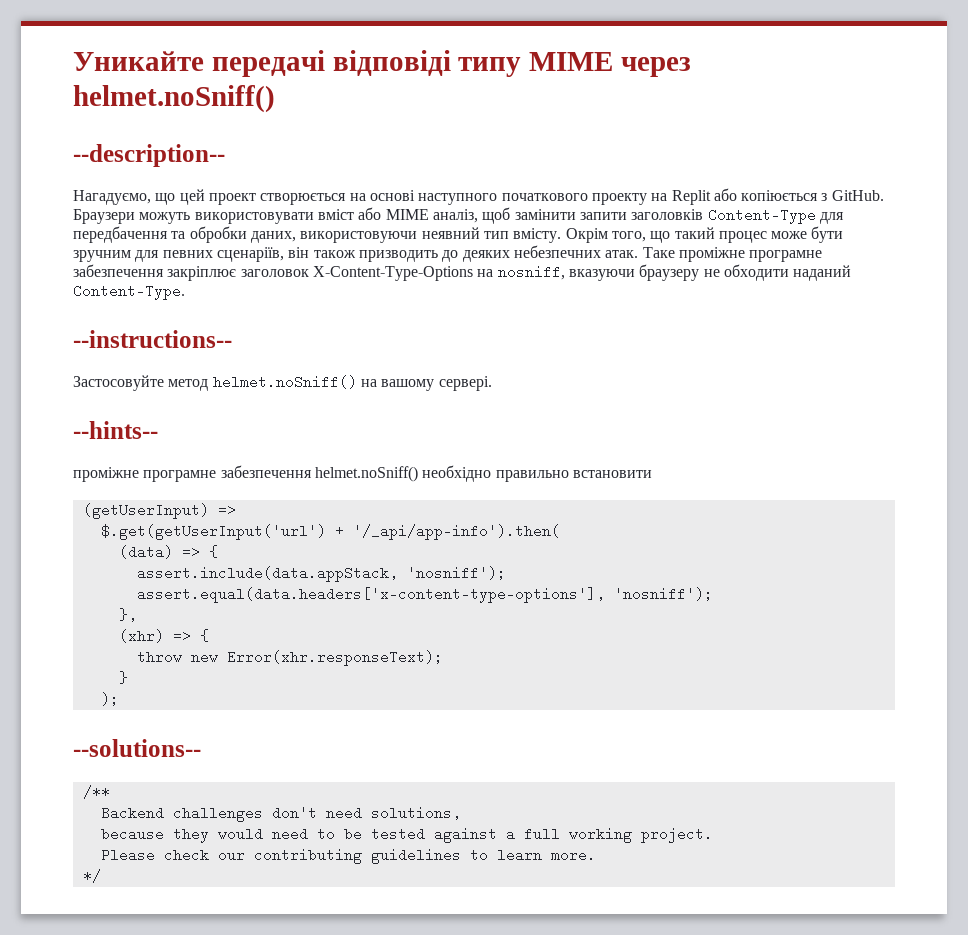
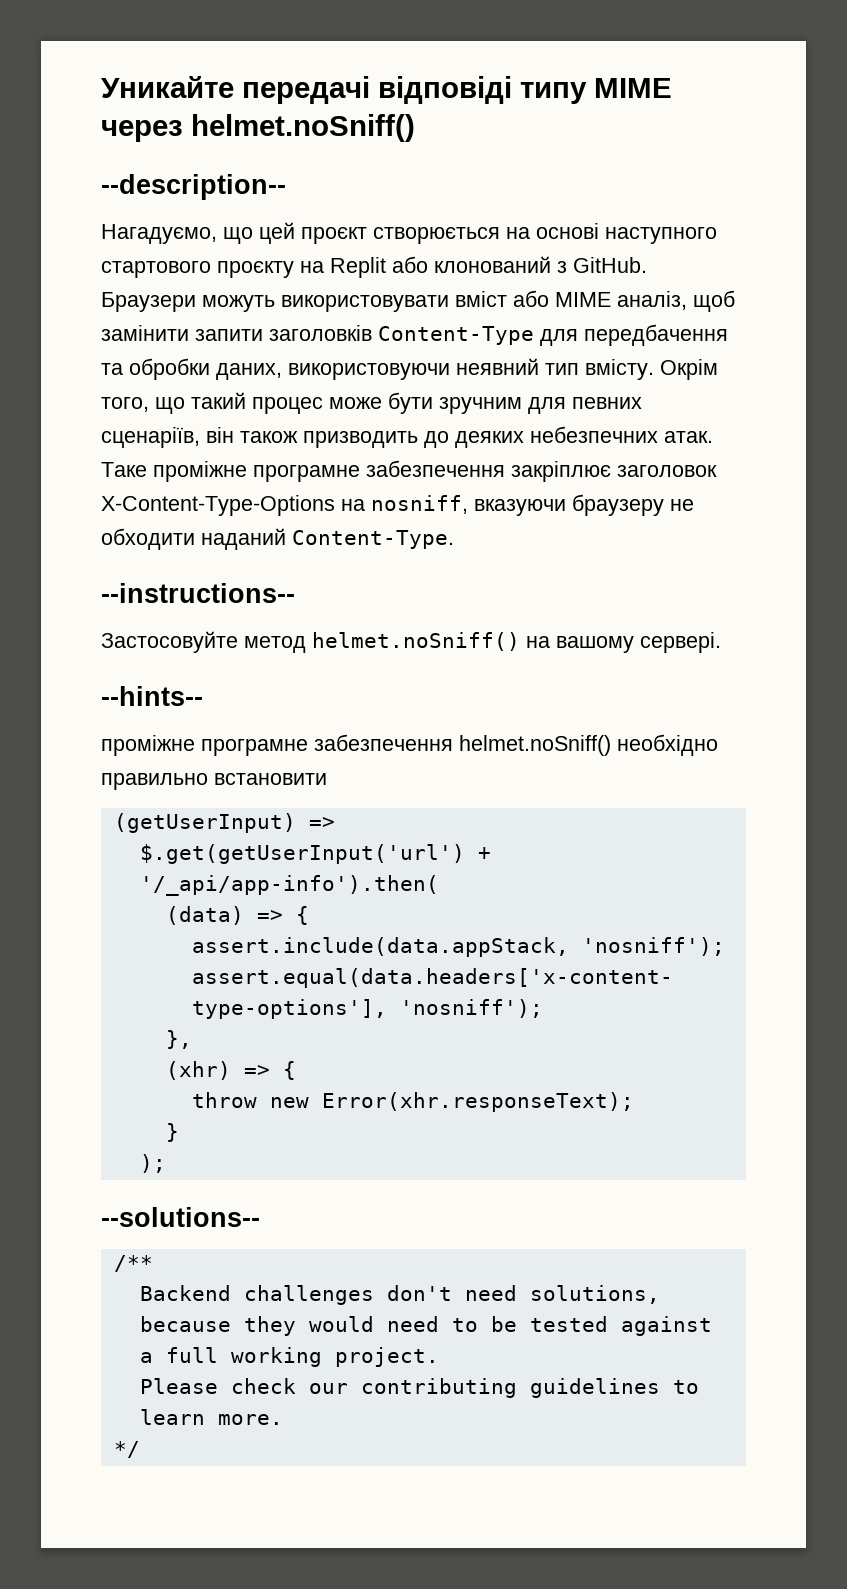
[208,193,256,205] проект -> [301,227,367,244] проєкт
[501,193,647,205] початкового проекту -> [101,261,294,278] стартового проєкту
[741,190,819,201] копіюється -> [434,256,551,273] клонований

